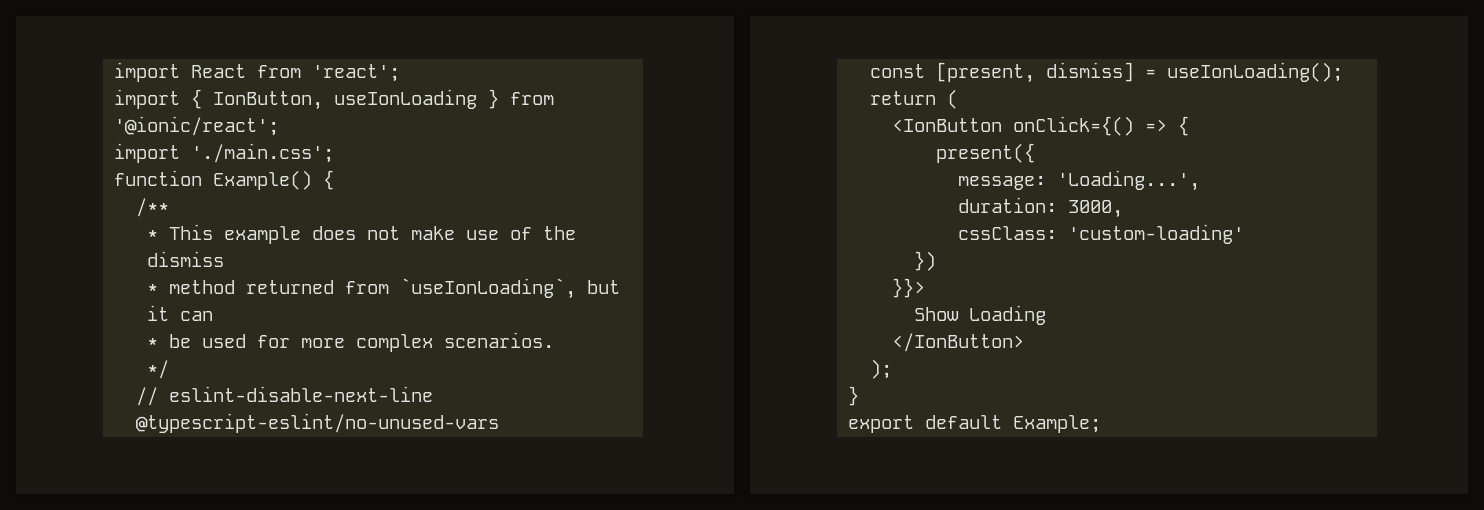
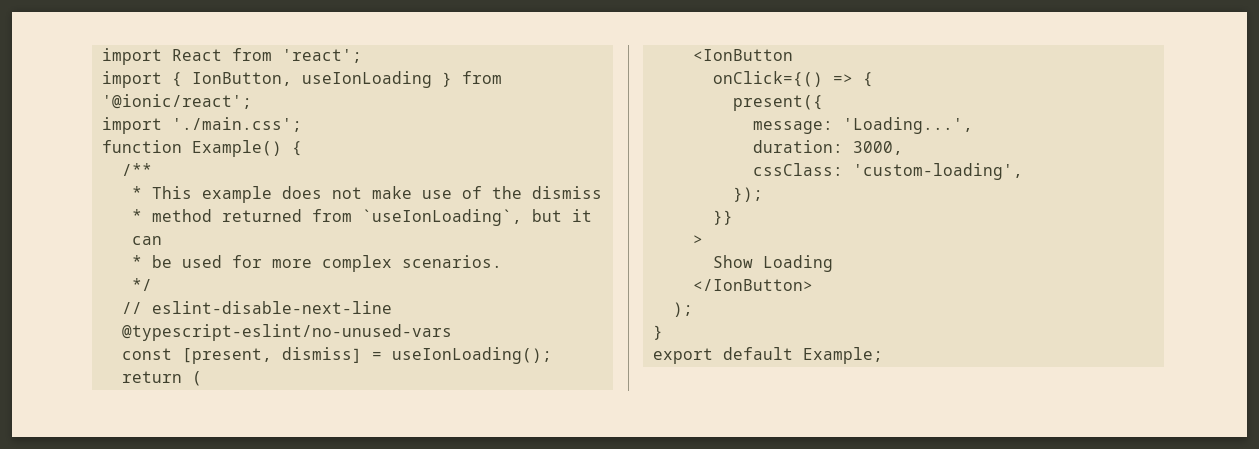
(1003, 125) none -> (793, 55) //
[1068,224,1245,244] [914,251,937,271] [892,278,926,298] 'custom-loading' // }) // }}> -> [852,163,1023,180] [732,187,763,202] [712,210,733,225] [692,235,703,245] 'custom-loading', // }); // }} // >

